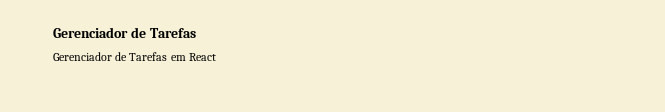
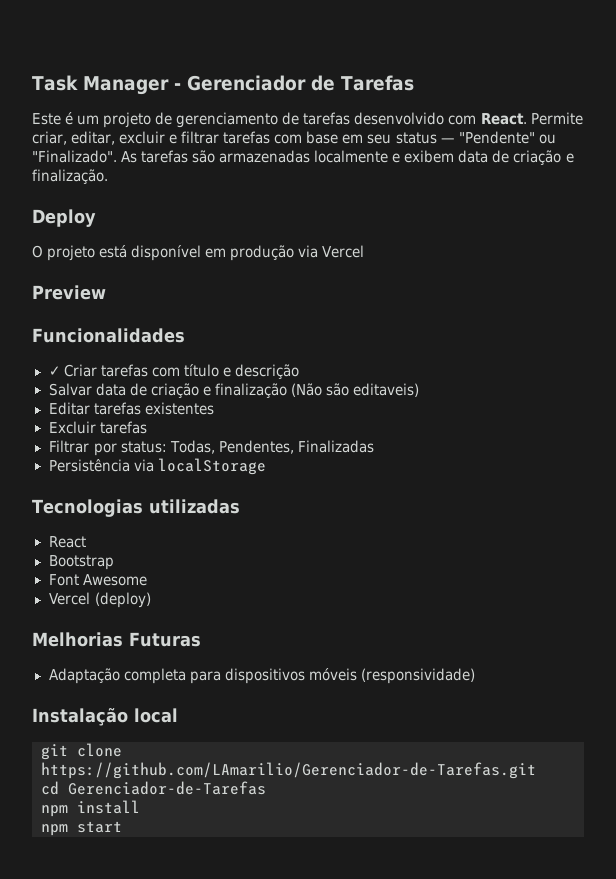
(53, 32) none -> [32,75,181,95] Task Manager -
[53,52,216,61] Gerenciador de Tarefas em React -> [32,112,583,128] [32,131,556,145] [32,150,574,165] [32,169,108,184] [32,209,96,227] [32,245,365,261] [32,285,106,300] [32,328,185,343] [48,364,299,379] [48,383,419,398] [48,402,214,415] [48,421,147,434] [48,440,374,456] [48,458,266,475] [32,499,240,517] [48,536,86,548] [48,555,114,570] [48,574,147,586] [48,592,151,608] [32,632,201,647] [48,668,475,684] [32,708,178,726] [41,743,122,760] [41,762,536,779] [41,781,266,795] [41,800,140,817] [41,821,122,836] Este é um projeto de gerenciamento de tarefas desenvolvido com React. Permite criar, editar, excluir e filtrar tarefas com base em seu status — "Pendente" ou "Finalizado". As tarefas são armazenadas localmente e exibem data de criação e finalização. // Deploy // O projeto está disponível em produção via Vercel // Preview // Funcionalidades // ✓ Criar tarefas com título e descrição // Salvar data de criação e finalização (Não são editaveis) // Editar tarefas existentes // Excluir tarefas // Filtrar por status: Todas, Pendentes, Finalizadas // Persistência via localStorage // Tecnologias utilizadas // React // Bootstrap // Font Awesome // Vercel (deploy) // Melhorias Futuras // Adaptação completa para dispositivos móveis (responsividade) // Instalação local // git clone https://github.com/LAmarilio/Gerenciador-de-Tarefas.git // cd Gerenciador-de-Tarefas // npm install // npm start

